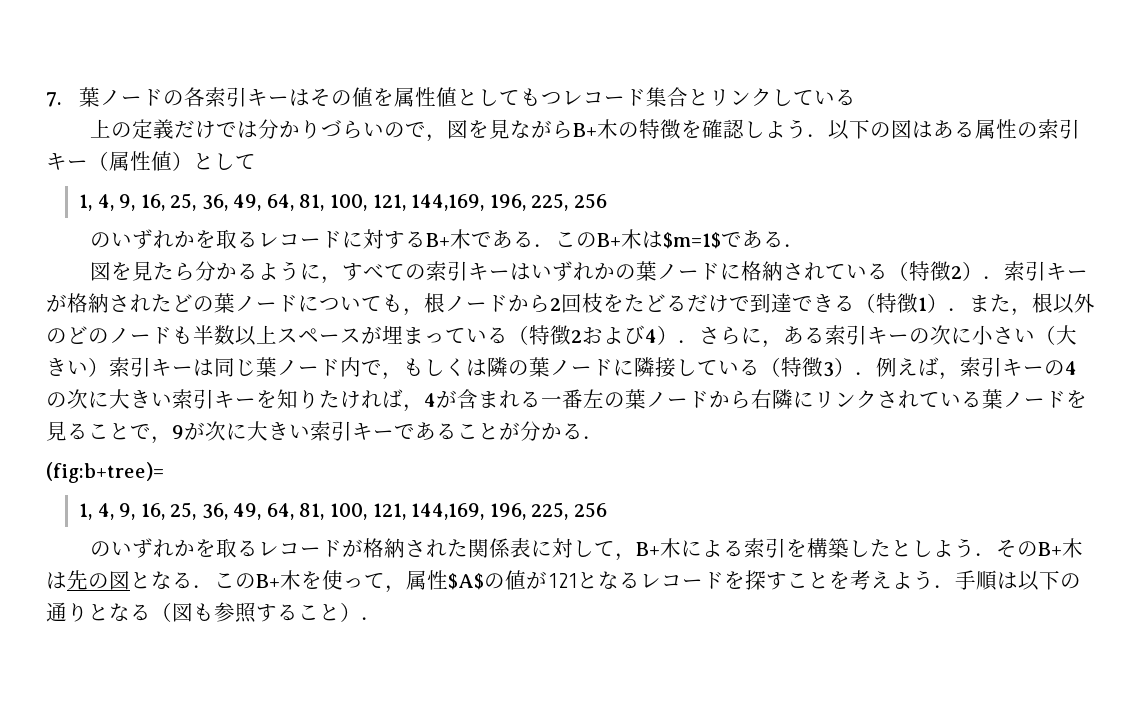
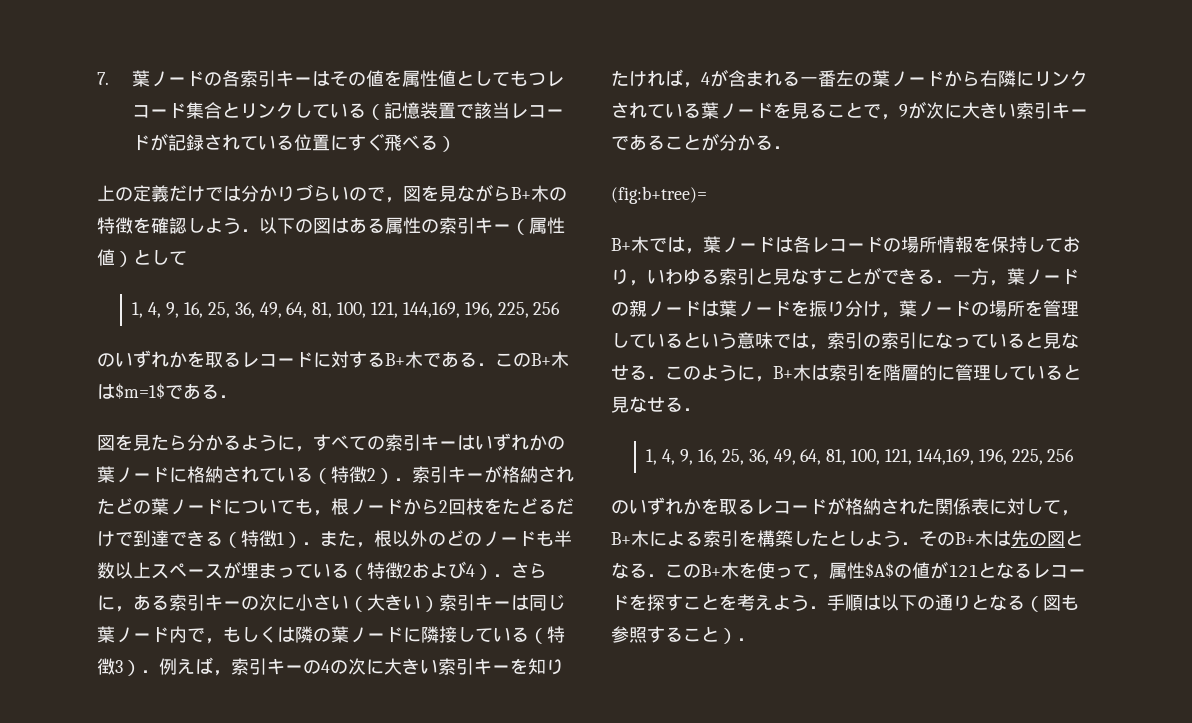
(857, 97) none -> [366,102,565,120] [132,133,457,152] （記憶装置で該当レコードが記録されている位置にすぐ飛べる）
(164, 472) none -> [611,236,1081,254] [611,267,1079,286] [611,300,1079,318] [611,332,1079,350] [611,364,1081,382] [611,396,701,413] // B+木では，葉ノードは各レコードの場所情報を保持しており，いわゆる索引と見なすことができる．一方，葉ノードの親ノードは葉ノードを振り分け，葉ノードの場所を管理しているという意味では，索引の索引になっていると見なせる．このように，B+木は索引を階層的に管理していると見なせる．

